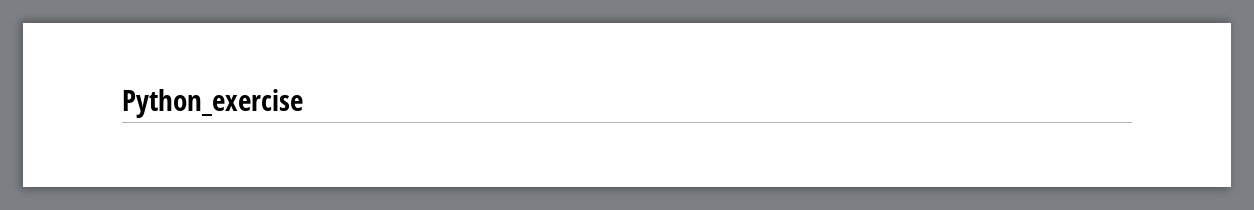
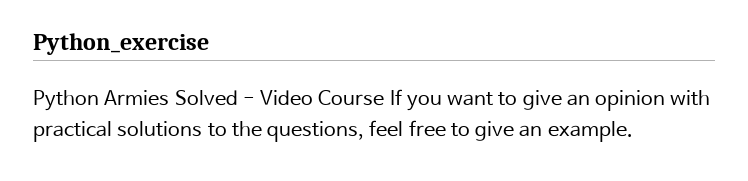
(303, 103) none -> [33,89,711,111] [33,120,633,142] // Python Armies Solved - Video Course If you want to give an opinion with practical solutions to the questions, feel free to give an example.

